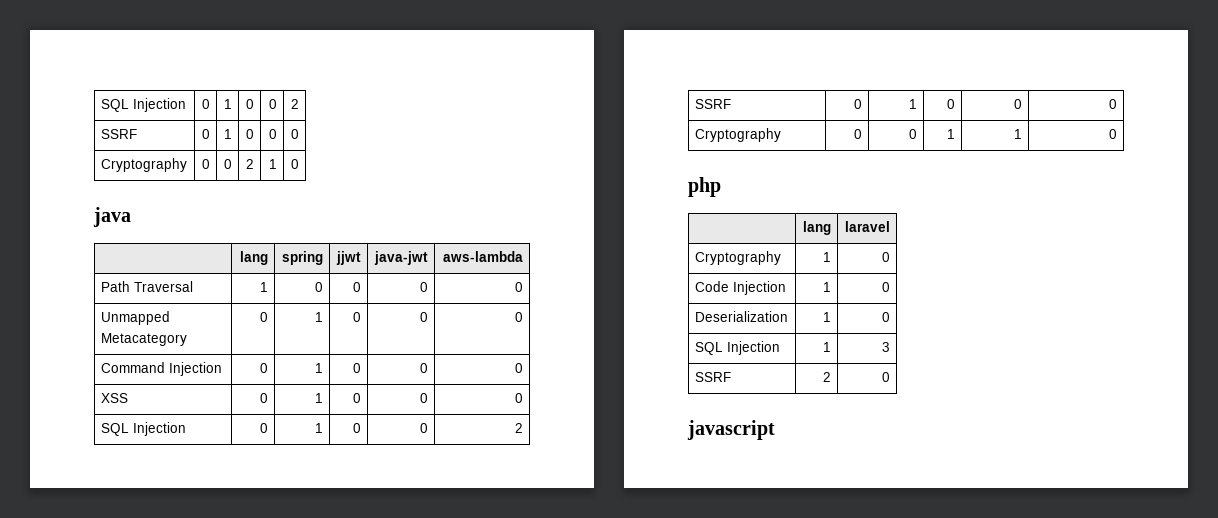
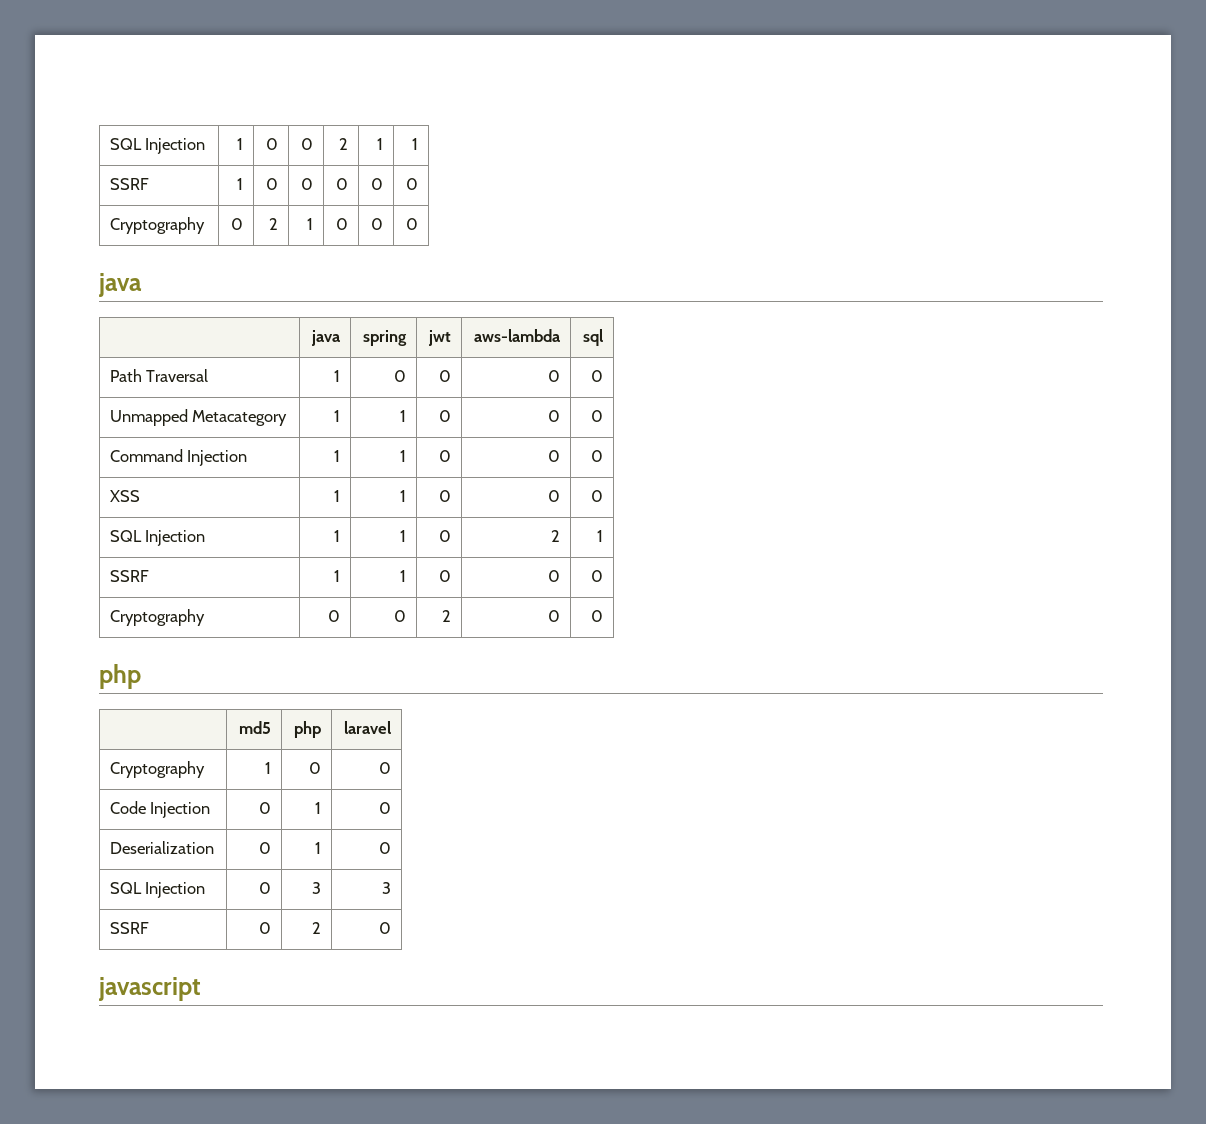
[100,98,186,112] [202,99,211,109] [224,99,233,109] [246,99,255,109] [269,99,278,109] [291,99,300,109] [100,129,137,139] [202,129,211,139] SQL Injection | 0 | 1 | 0 | 0 | 2 // SSRF | 0 -> [110,138,206,154] [236,138,243,150] [265,138,278,150] [300,138,313,150] [338,138,348,150] [376,138,383,150] [411,138,418,150] [110,178,150,190] [236,178,243,190] [265,178,278,190] [300,178,313,190] [335,178,348,190] [370,178,383,190] [405,178,418,190] [110,217,206,234] [230,218,243,230] [268,218,278,230] [306,218,313,230] [335,218,348,230] [370,218,383,230] [405,218,418,230] [98,273,142,297] [310,330,341,346] [362,330,407,346] [427,330,451,346] [473,329,561,342] [582,329,603,346] [110,369,209,382] [333,370,340,382] [393,370,406,382] [438,370,451,382] [547,370,560,382] [590,370,603,382] [110,409,288,426] [333,410,340,422] [399,410,406,422] [438,410,451,422] [547,410,560,422] [590,410,603,422] [110,449,248,466] [333,450,340,462] [399,450,406,462] [438,450,451,462] [547,450,560,462] [590,450,603,462] [110,490,141,502] [333,490,340,502] [399,490,406,502] [438,490,451,502] [547,490,560,502] [590,490,603,502] [110,530,206,546] [333,530,340,542] [399,530,406,542] [438,530,451,542] [550,530,560,542] [596,530,603,542] [110,570,150,582] [333,570,340,582] SQL Injection | 1 | 0 | 0 | 2 | 1 | 1 // SSRF | 1 | 0 | 0 | 0 | 0 | 0 // Cryptography | 0 | 2 | 1 | 0 | 0 | 0 // java // | java | spring | jwt | aws-lambda | sql // Path Traversal | 1 | 0 | 0 | 0 | 0 // Unmapped Metacategory | 1 | 1 | 0 | 0 | 0 // Command Injection | 1 | 1 | 0 | 0 | 0 // XSS | 1 | 1 | 0 | 0 | 0 // SQL Injection | 1 | 1 | 0 | 2 | 1 // SSRF | 1
[269,159,278,169] [291,159,300,169] [93,207,131,227] [240,251,269,265] [282,251,324,265] [336,251,362,265] [374,251,429,265] [443,251,524,262] [100,281,193,292] [260,282,269,292] [315,282,324,292] [353,282,362,292] [420,282,429,292] [515,282,524,292] [100,311,170,325] [100,333,187,346] [260,312,269,322] [315,312,324,322] [353,312,362,322] [420,312,429,322] [515,312,524,322] [100,362,222,376] [260,363,269,373] [315,363,324,373] [353,363,362,373] [420,363,429,373] [515,363,524,373] [100,393,128,403] [260,393,269,403] [315,393,324,403] [353,393,362,403] [420,393,429,403] [515,393,524,403] [100,422,186,436] [260,423,269,433] [315,423,324,433] [353,423,362,433] [420,423,429,433] [515,423,524,433] [694,99,731,109] [854,99,863,109] [909,99,918,109] [947,99,956,109] [1014,99,1023,109] [1109,99,1118,109] [694,128,781,142] [854,129,863,139] [909,129,918,139] [947,129,956,139] [1014,129,1023,139] [1109,129,1118,139] [688,177,721,197] [803,221,832,235] [845,221,891,232] [694,251,781,265] [823,252,832,262] [882,252,891,262] [694,281,786,295] [823,282,832,292] [882,282,891,292] [694,311,788,322] [823,312,832,322] [882,312,891,322] [694,341,780,355] [823,342,832,352] [882,342,891,352] [694,372,731,382] 1 | 0 // java // | lang | spring | jjwt | java-jwt | aws-lambda // Path Traversal | 1 | 0 | 0 | 0 | 0 // Unmapped Metacategory | 0 | 1 | 0 | 0 | 0 // Command Injection | 0 | 1 | 0 | 0 | 0 // XSS | 0 | 1 | 0 | 0 | 0 // SQL Injection | 0 | 1 | 0 | 0 | 2 // SSRF | 0 | 1 | 0 | 0 | 0 // Cryptography | 0 | 0 | 1 | 1 | 0 // php // | lang | laravel // Cryptography | 1 | 0 // Code Injection | 1 | 0 // Deserialization | 1 | 0 // SQL Injection | 1 | 3 // SSRF -> [547,610,560,622] [590,610,603,622] [99,664,141,689] [238,721,271,734] [293,721,321,738] [343,721,391,734] [110,761,206,778] [264,762,271,774] [308,762,321,774] [378,762,391,774] [110,801,211,818] [258,802,271,814] [314,802,321,814] [378,802,391,814] [110,841,215,854] [258,842,271,854] [314,842,321,854] [378,842,391,854] [110,882,206,898] [258,882,271,894] [311,882,321,894] [381,882,391,894] [110,922,150,934] [258,922,271,934] 0 | 0 // php // | md5 | php | laravel // Cryptography | 1 | 0 | 0 // Code Injection | 0 | 1 | 0 // Deserialization | 0 | 1 | 0 // SQL Injection | 0 | 3 | 3 // SSRF | 0

